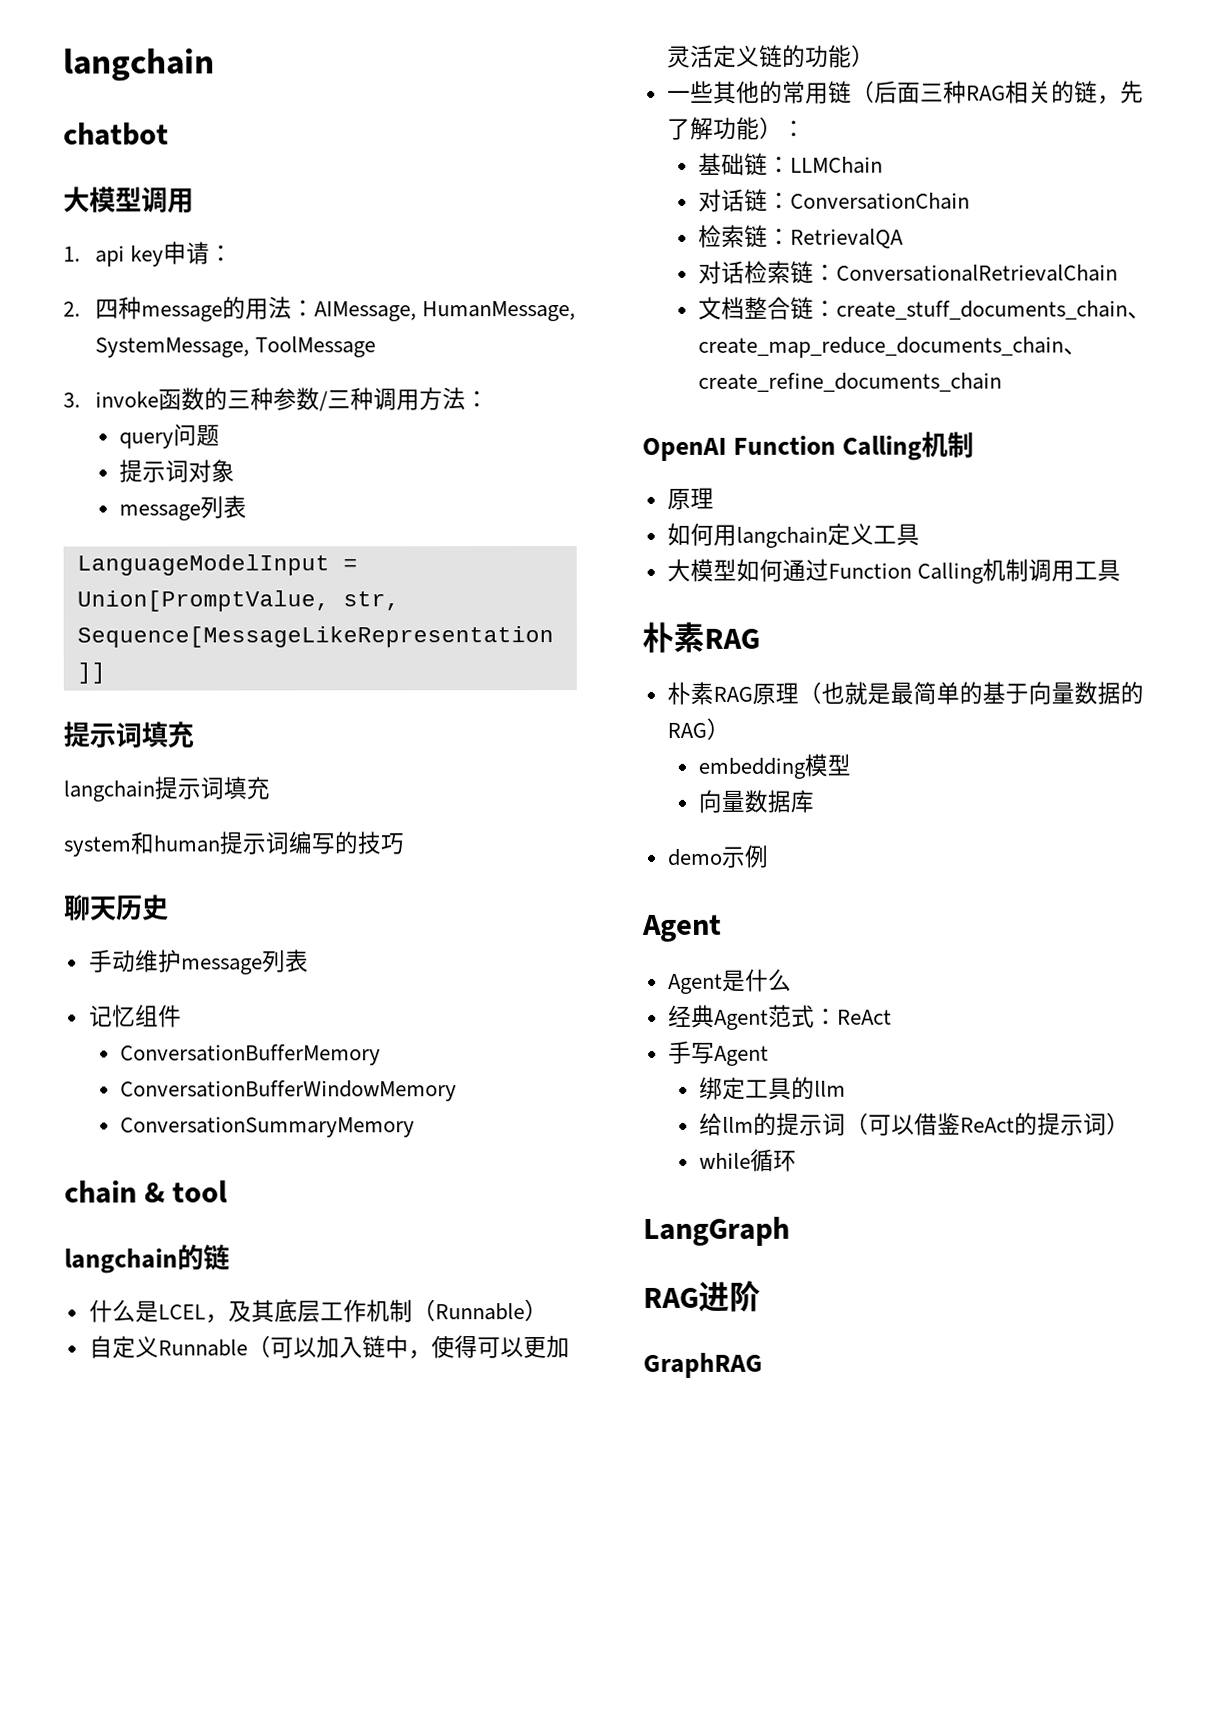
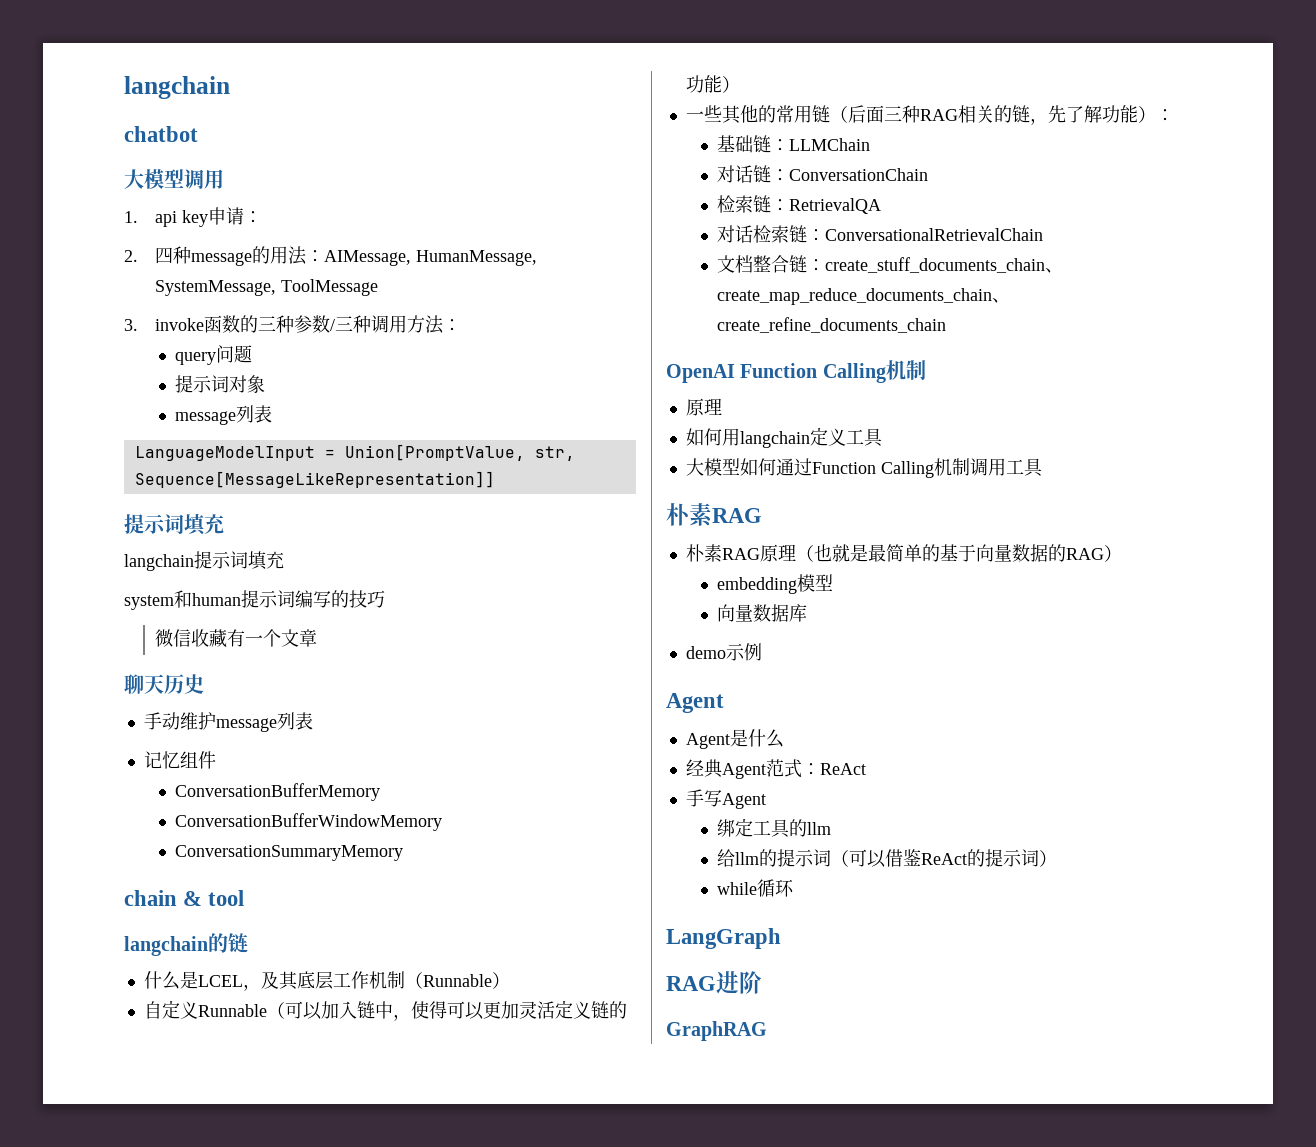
(404, 844) none -> [155,629,318,647] // 微信收藏有一个文章

